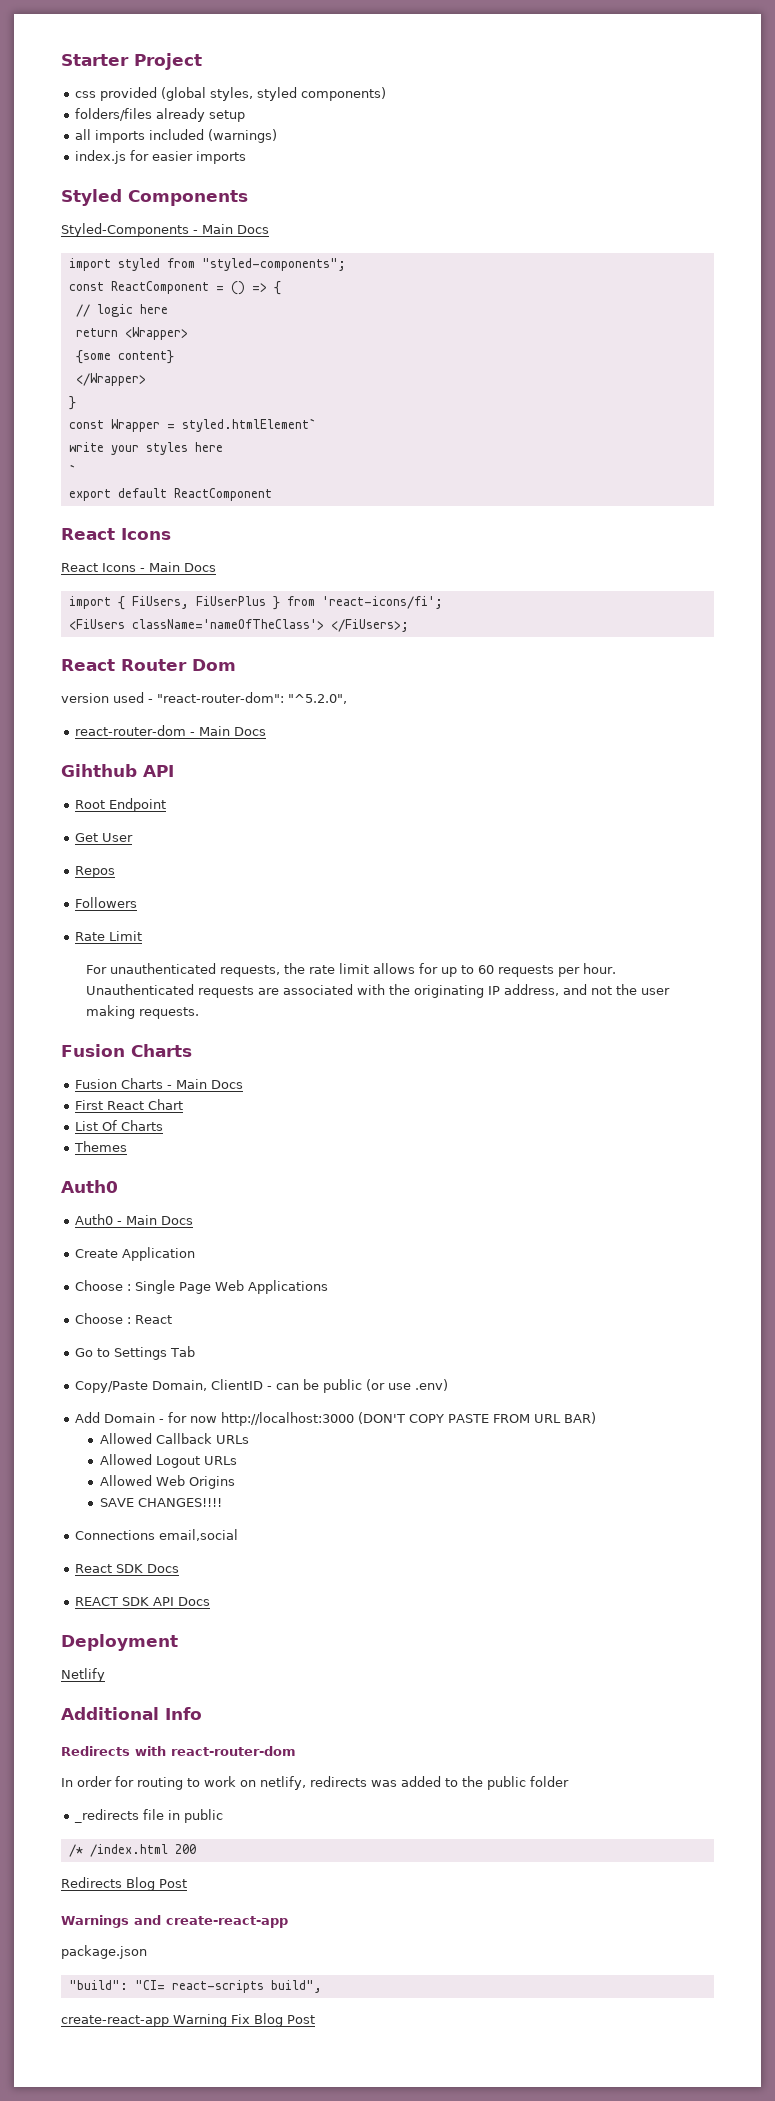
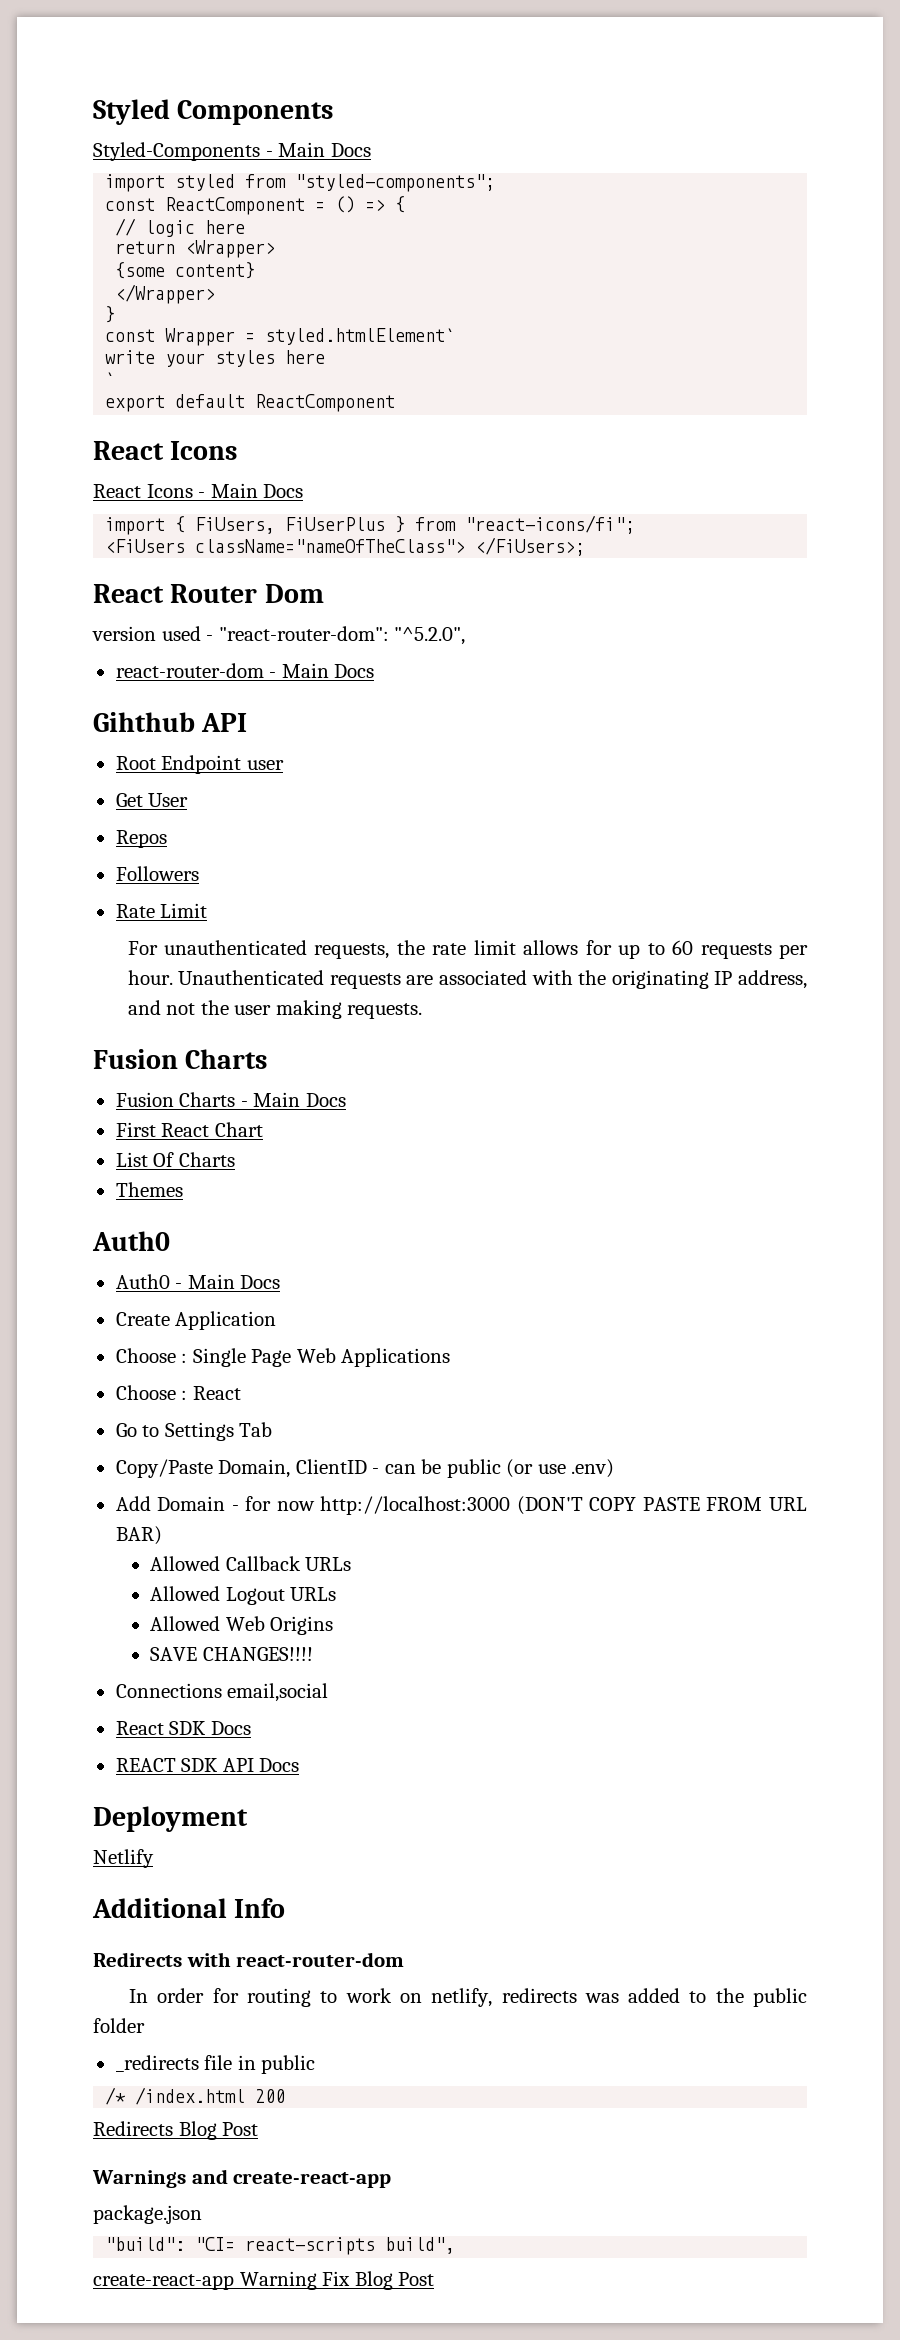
[61,53,202,70] [74,87,386,101] [74,108,245,122] [74,129,277,143] [74,150,246,164] Starter Project // css provided (global styles, styled components) // folders/files already setup // all imports included (warnings) // index.js for easier imports // -> (93, 112) none
[321,596,443,609] 'react-icons/fi'; -> [465,515,636,534] "react-icons/fi";
[131,619,324,630] className='nameOfTheClass'> -> [195,539,466,553] className="nameOfTheClass">
(166, 805) none -> [246,760,284,770] user

